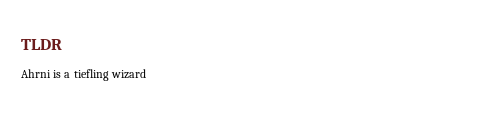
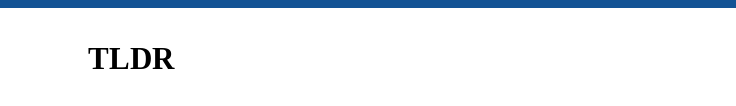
[21,69,146,81] // Ahrni is a tiefling wizard -> (175, 58) none

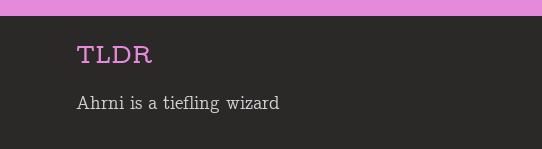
(175, 58) none -> [76,96,280,113] // Ahrni is a tiefling wizard

